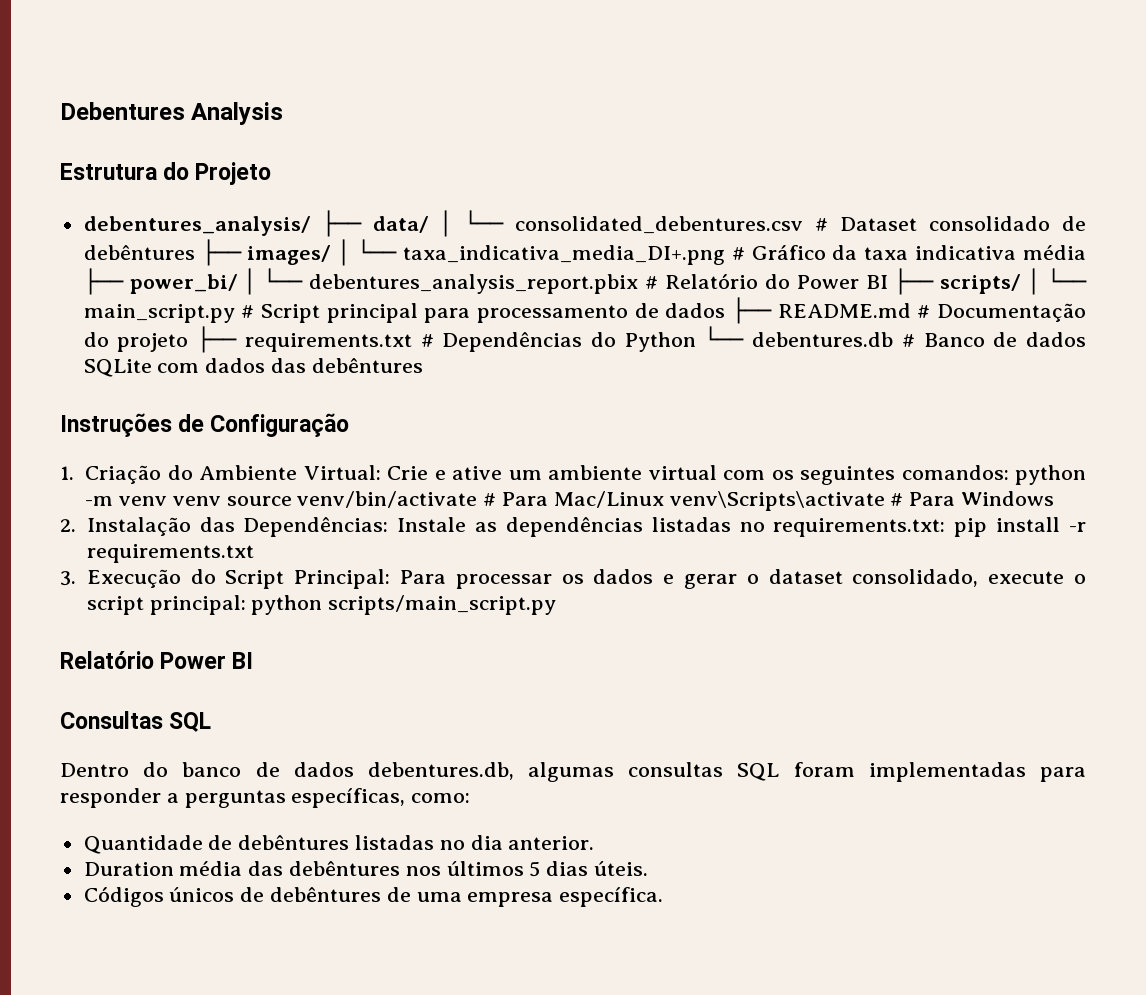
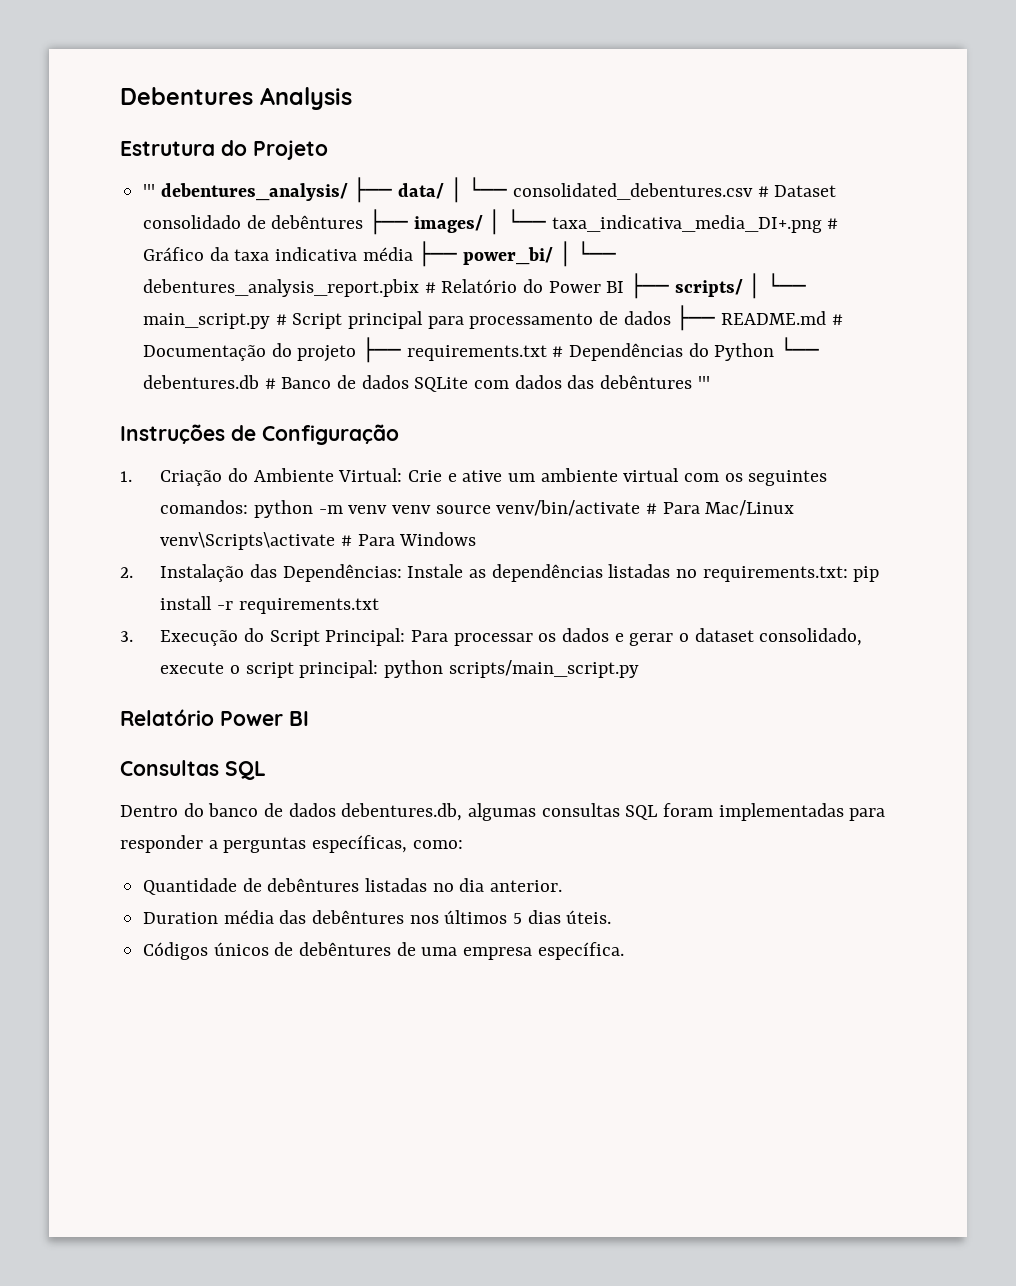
(272, 173) none -> [143,184,156,197] '''
(423, 365) none -> [697,376,710,389] '''

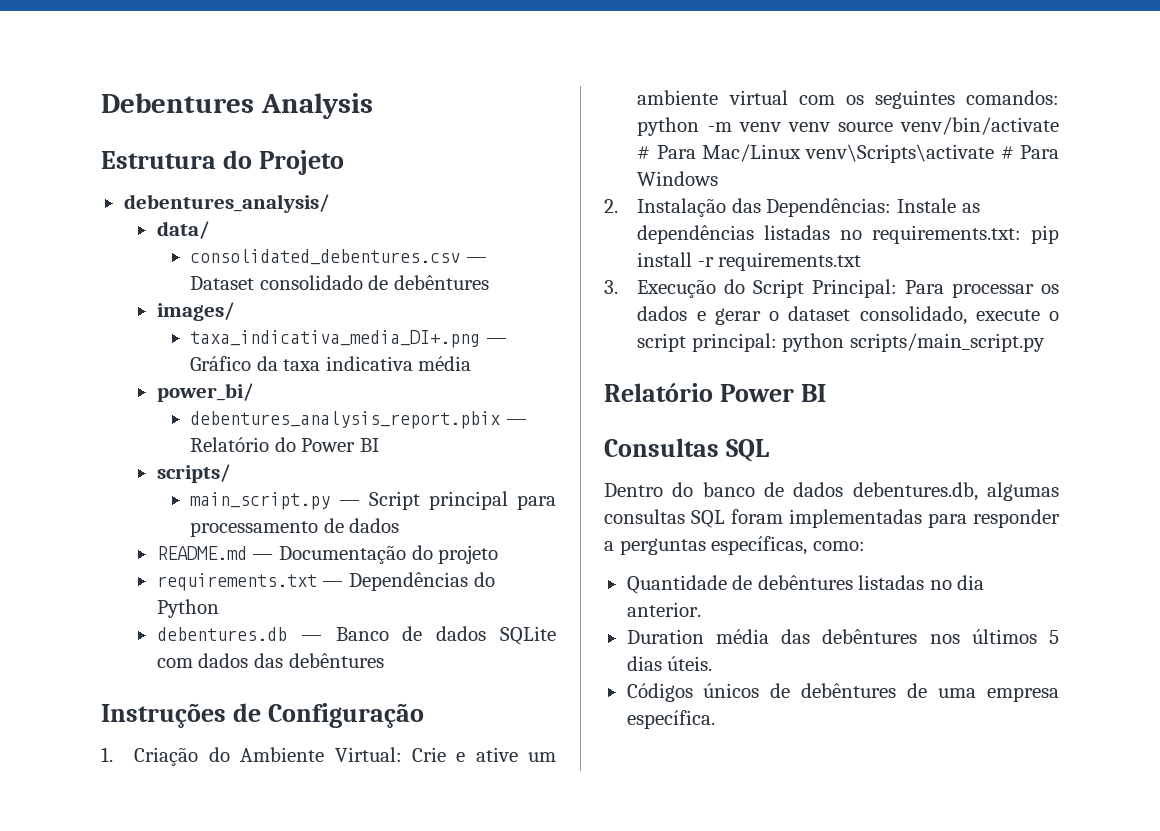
[143,184,156,197] ''' -> (344, 162) none
[353,177,393,203] ├── -> (330, 203) //
[449,177,769,203] │ └── consolidated_debentures.csv # -> [190,249,487,265] // consolidated_debentures.csv —
[369,209,409,235] ├── -> (489, 282) //
[488,209,839,235] │ └── taxa_indicativa_media_DI+.png # -> [190,330,507,348] // taxa_indicativa_media_DI+.png —
[418,241,458,267] ├── -> (472, 363) //
[558,241,617,267] [143,279,436,297] │ └── debentures_analysis_report.pbix # -> [190,411,527,429] // debentures_analysis_report.pbix —
[630,273,670,299] ├── -> (379, 445) //
[748,273,807,299] [143,313,287,329] │ └── main_script.py # -> [190,492,361,510] // main_script.py —
[676,305,843,331] ├── README.md # -> [156,546,274,560] // README.md —
[362,337,564,363] ├── requirements.txt # -> [156,573,344,591] // requirements.txt —
[780,337,820,357] [143,375,276,389] └── debentures.db # -> [156,627,322,641] // debentures.db —
[697,376,710,389] ''' -> (384, 660) none

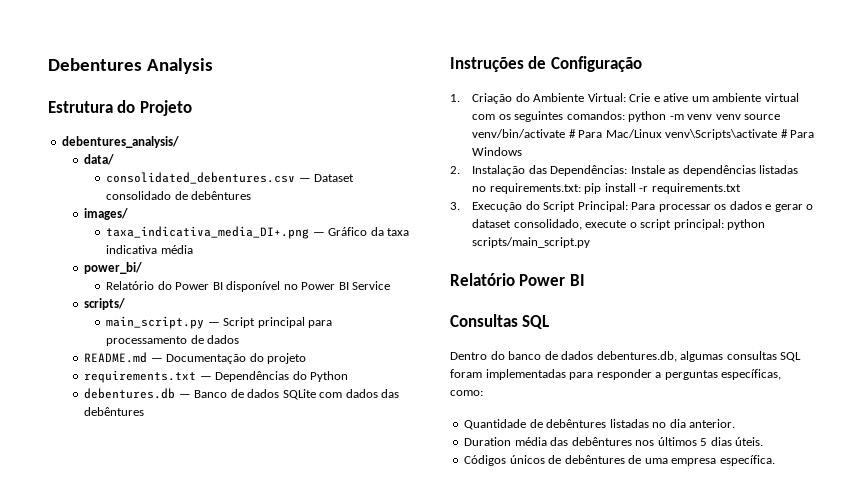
[190,411,527,429] debentures_analysis_report.pbix — -> (143, 268) none
(379, 445) none -> [226,281,391,292] disponível no Power BI Service

